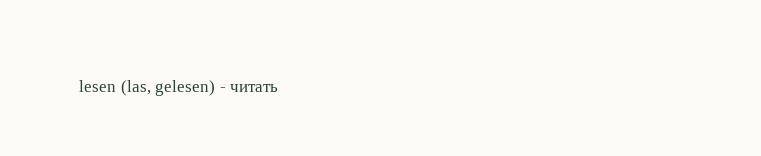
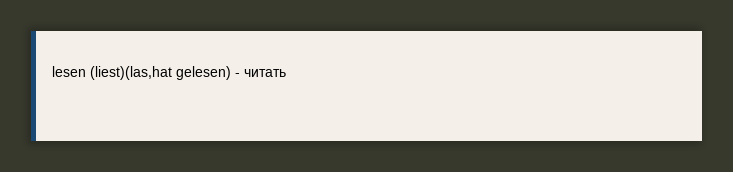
[120,80,151,96] (las, -> [90,66,172,80] (liest)(las,hat

